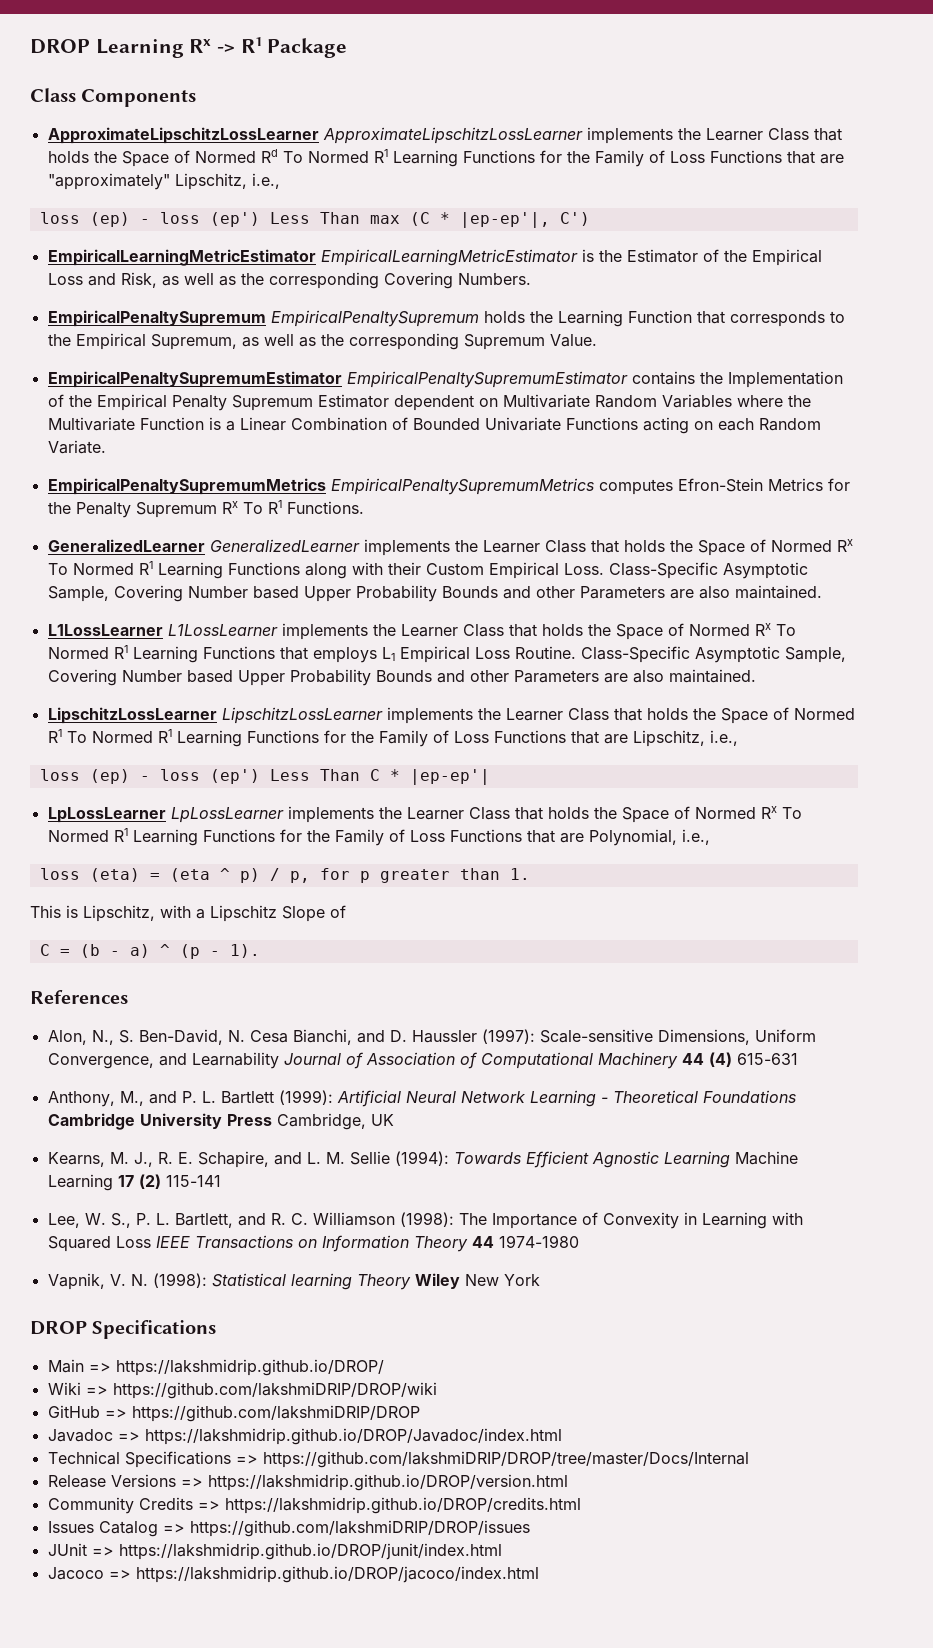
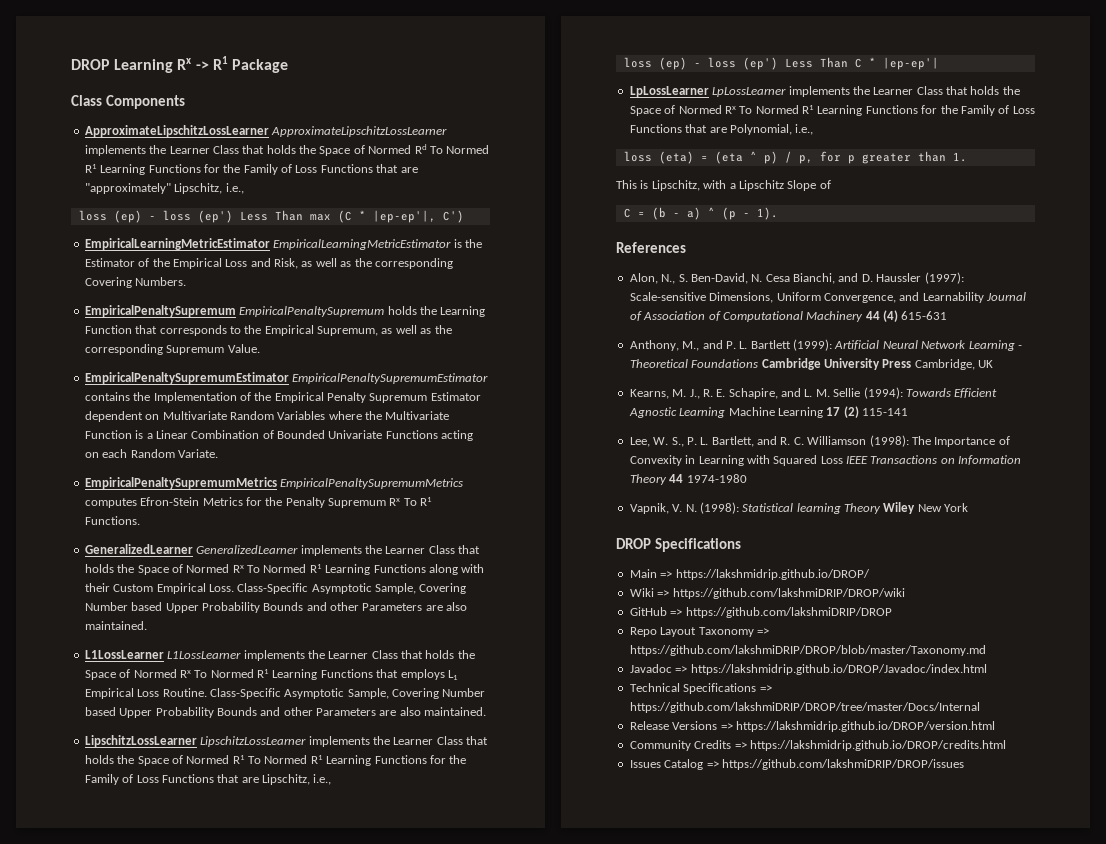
(420, 1413) none -> [629,627,769,637] [629,645,986,656] // Repo Layout Taxonomy => https://github.com/lakshmiDRIP/DROP/blob/master/Taxonomy.md
[47,1543,502,1560] [47,1566,539,1583] // JUnit => https://lakshmidrip.github.io/DROP/junit/index.html // Jacoco => https://lakshmidrip.github.io/DROP/jacoco/index.html -> (964, 764) none

